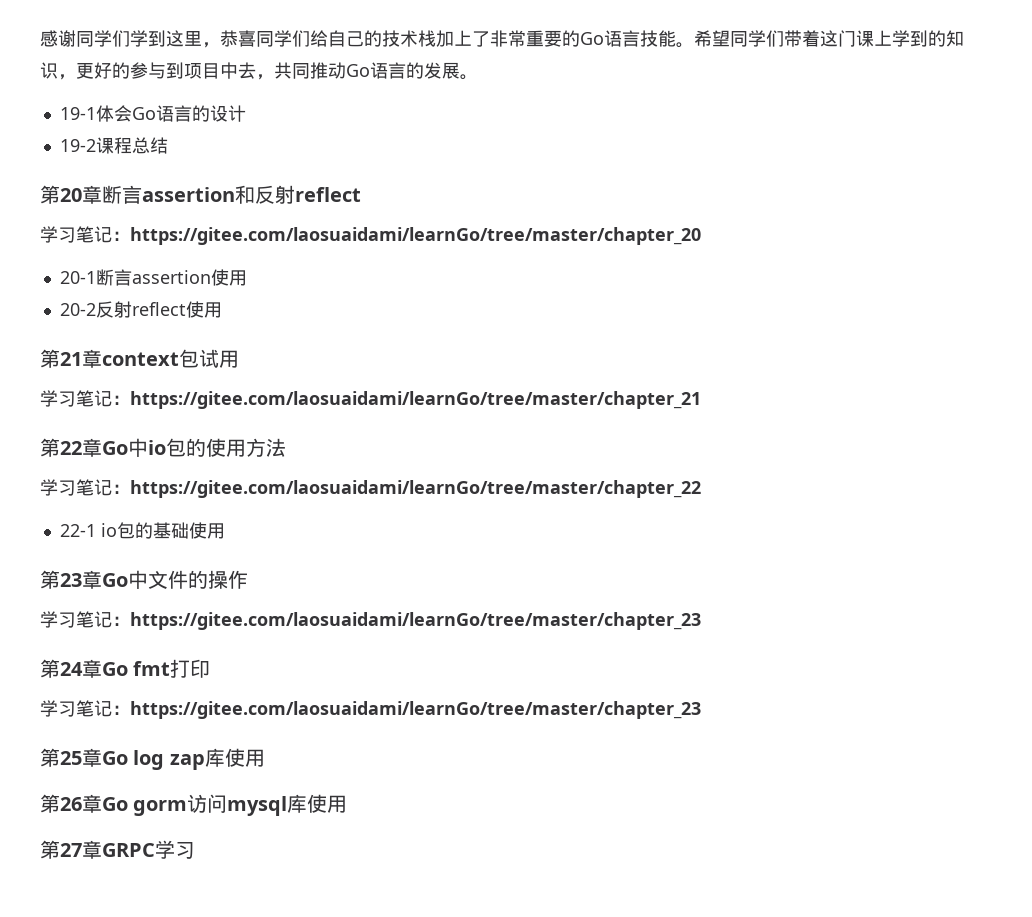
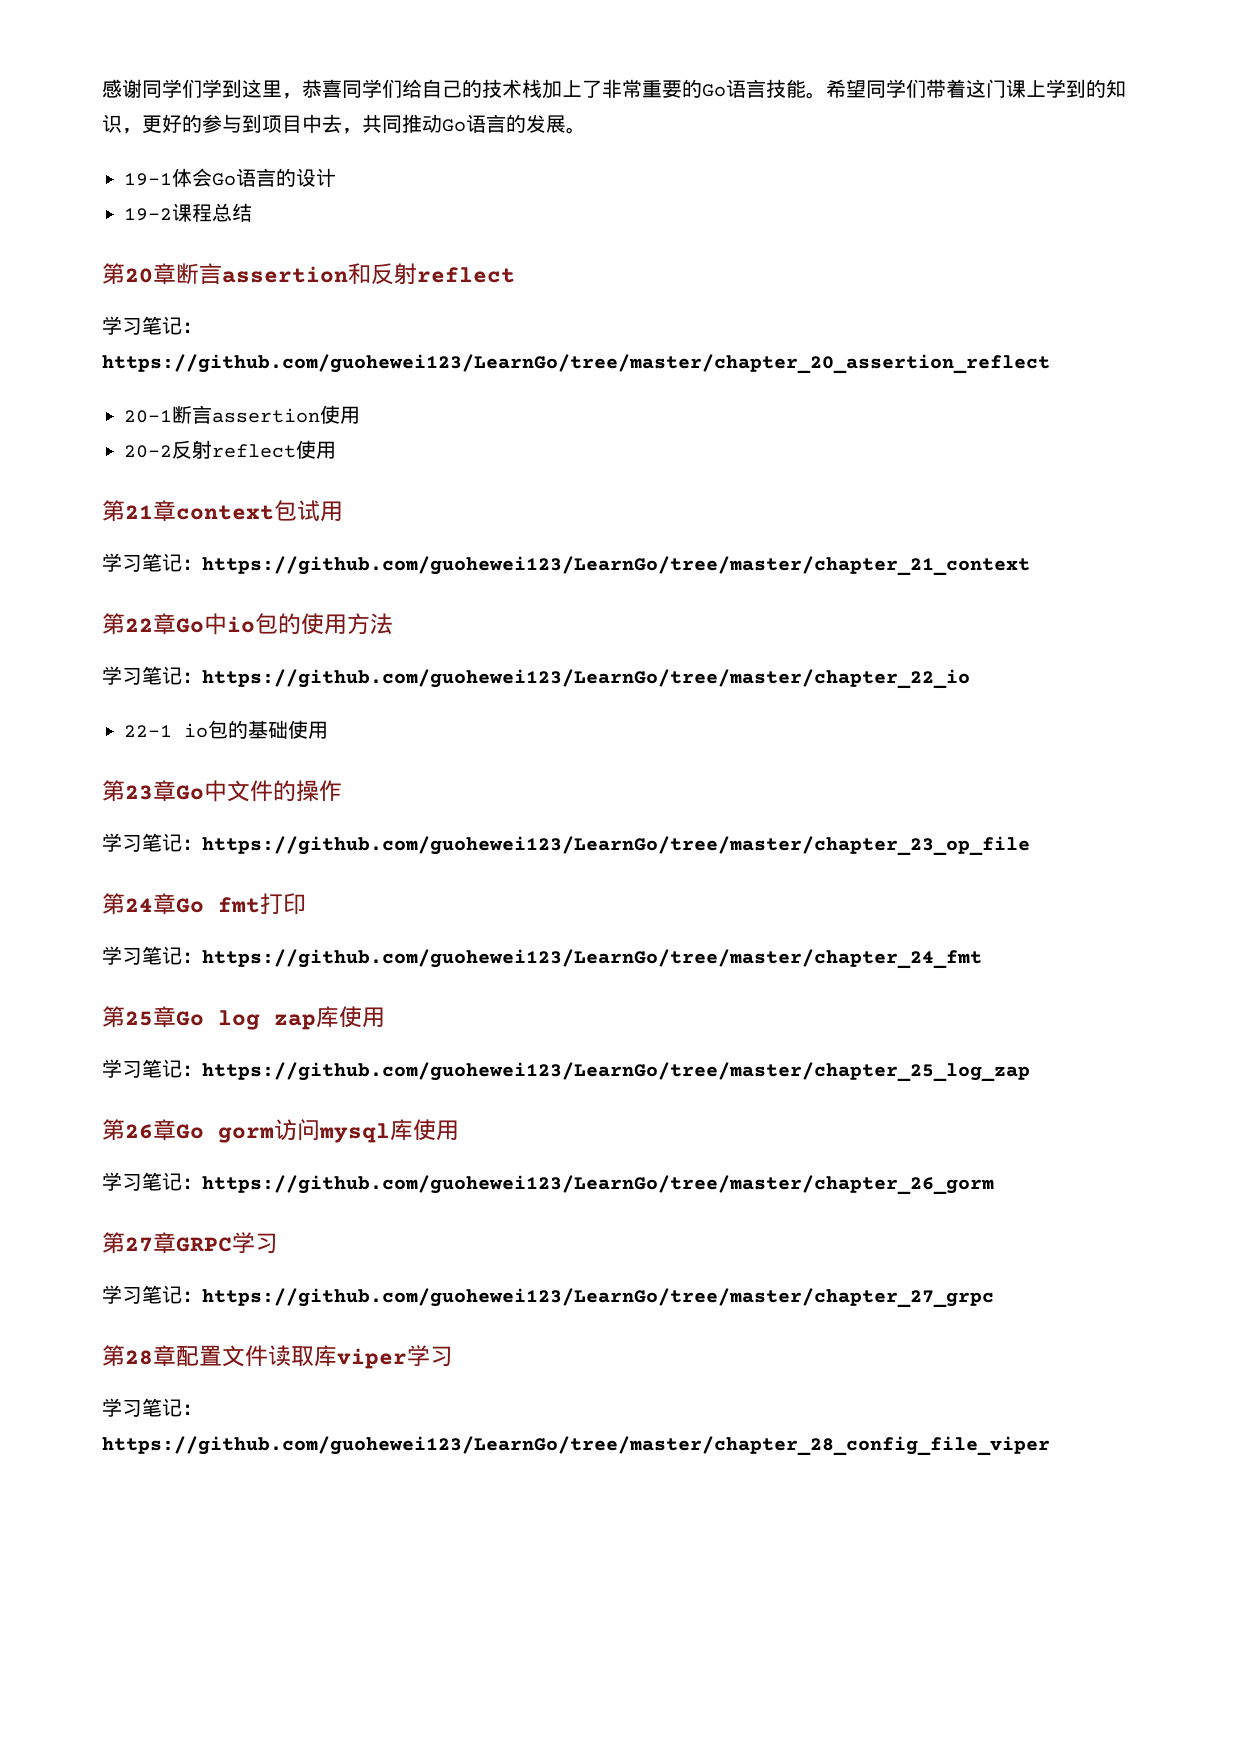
[130,227,701,245] https://gitee.com/laosuaidami/learnGo/tree/master/chapter_20 -> [102,354,1050,374] https://github.com/guohewei123/LearnGo/tree/master/chapter_20_assertion_reflect
[130,391,701,409] https://gitee.com/laosuaidami/learnGo/tree/master/chapter_21 -> [202,556,1030,576] https://github.com/guohewei123/LearnGo/tree/master/chapter_21_context
[130,480,701,498] https://gitee.com/laosuaidami/learnGo/tree/master/chapter_22 -> [202,669,970,689] https://github.com/guohewei123/LearnGo/tree/master/chapter_22_io
[130,612,701,630] https://gitee.com/laosuaidami/learnGo/tree/master/chapter_23 -> [202,836,1030,856] https://github.com/guohewei123/LearnGo/tree/master/chapter_23_op_file
[130,701,701,719] https://gitee.com/laosuaidami/learnGo/tree/master/chapter_23 -> [202,949,982,969] https://github.com/guohewei123/LearnGo/tree/master/chapter_24_fmt
(265, 758) none -> [102,1059,1030,1082] // 学习笔记：https://github.com/guohewei123/LearnGo/tree/master/chapter_25_log_zap
(348, 804) none -> [102,1172,994,1195] // 学习笔记：https://github.com/guohewei123/LearnGo/tree/master/chapter_26_gorm
(195, 850) none -> [102,1285,994,1308] [102,1345,453,1369] [102,1398,202,1417] [102,1436,1050,1456] // 学习笔记：https://github.com/guohewei123/LearnGo/tree/master/chapter_27_grpc // 第28章配置文件读取库viper学习 // 学习笔记：https://github.com/guohewei123/LearnGo/tree/master/chapter_28_config_file_viper

